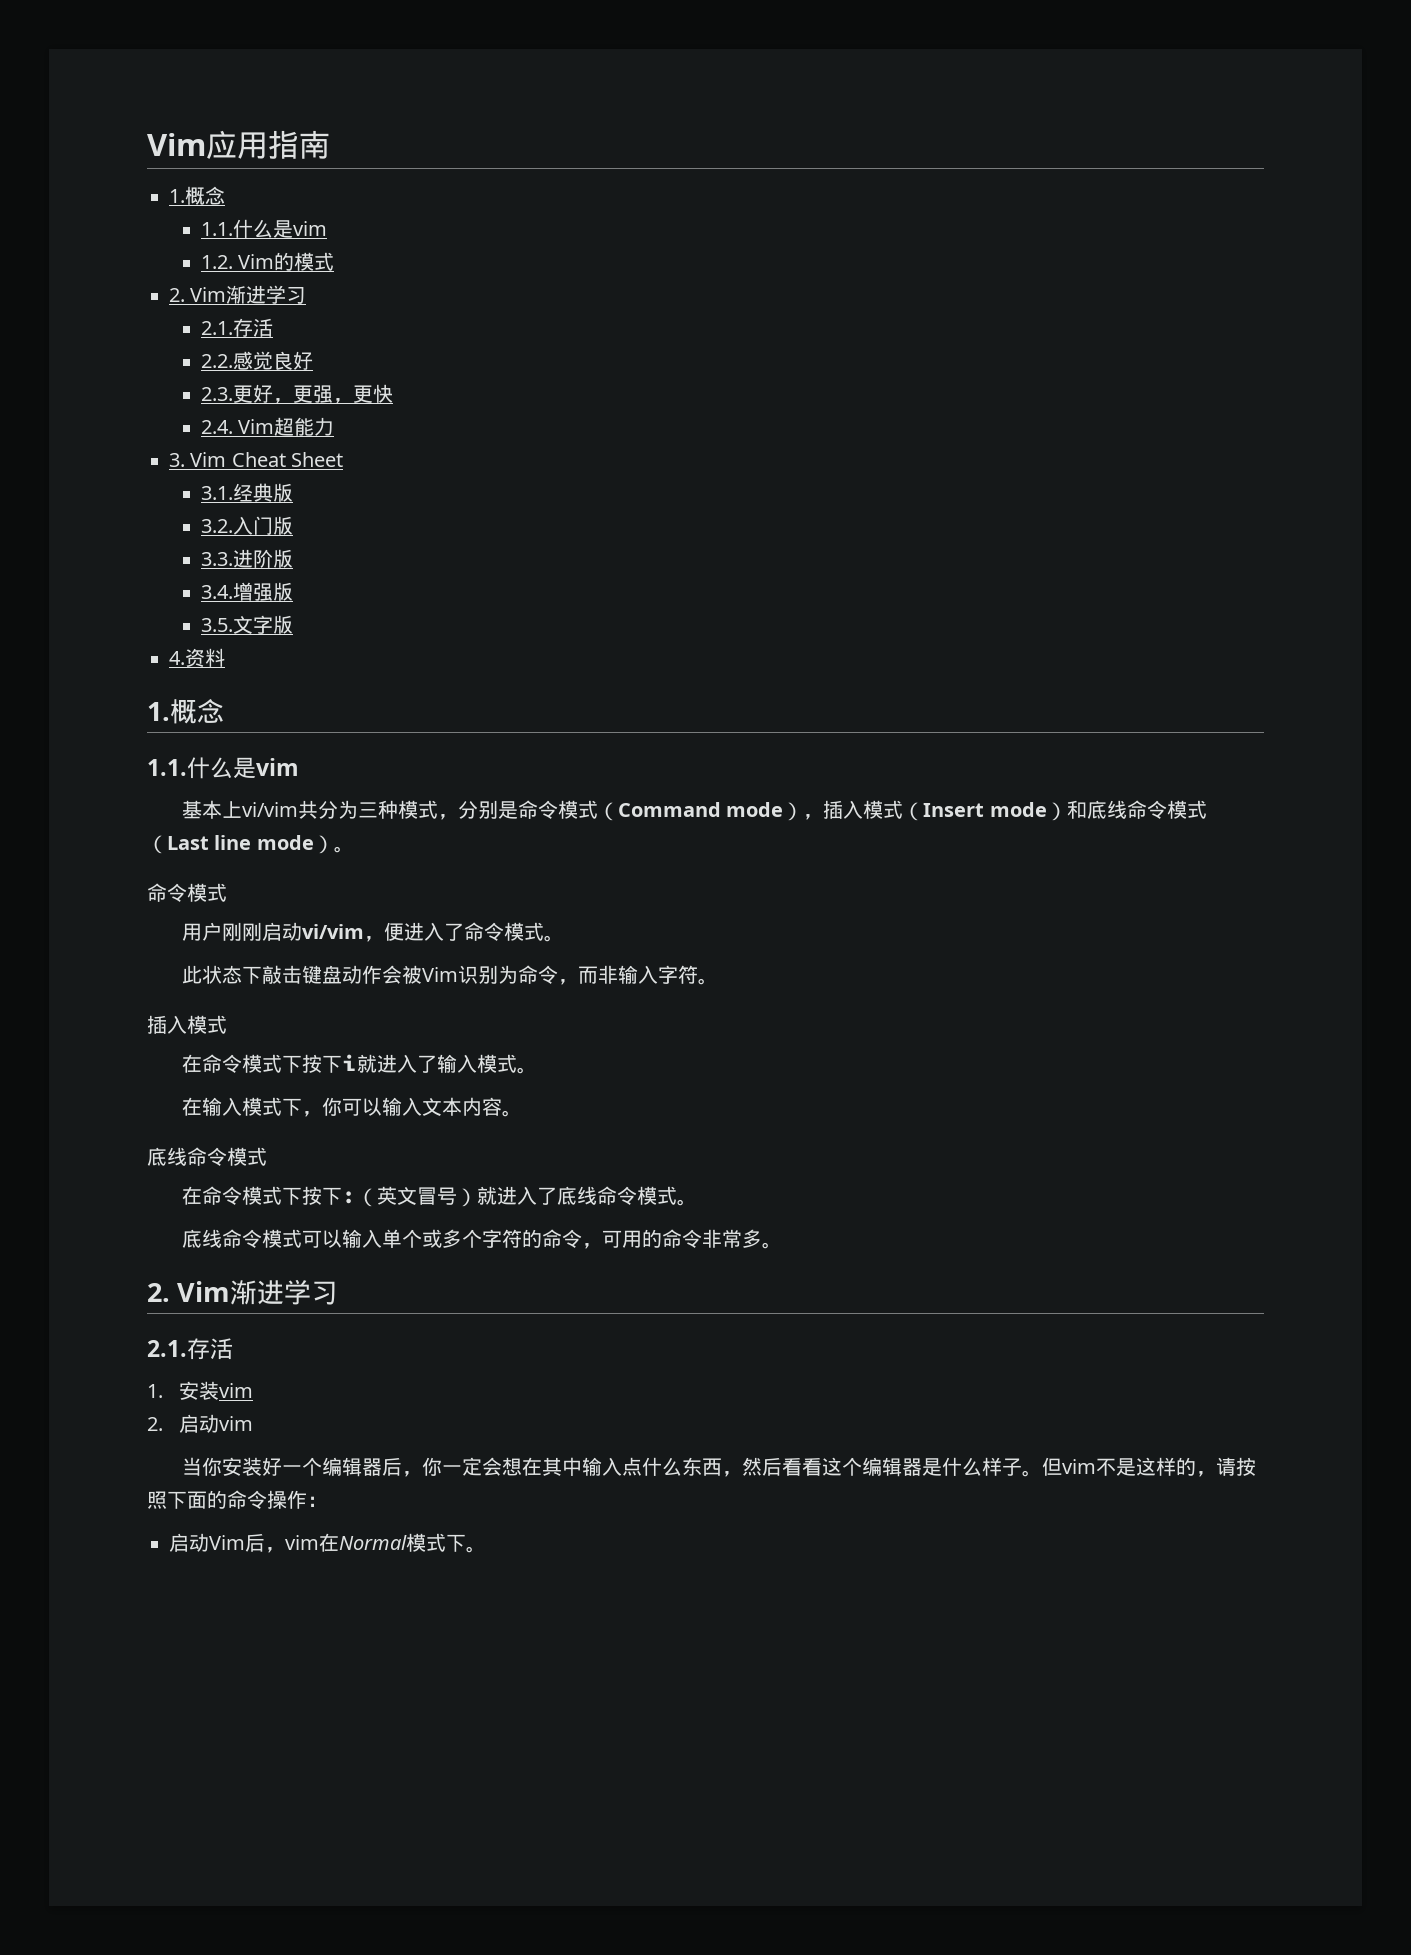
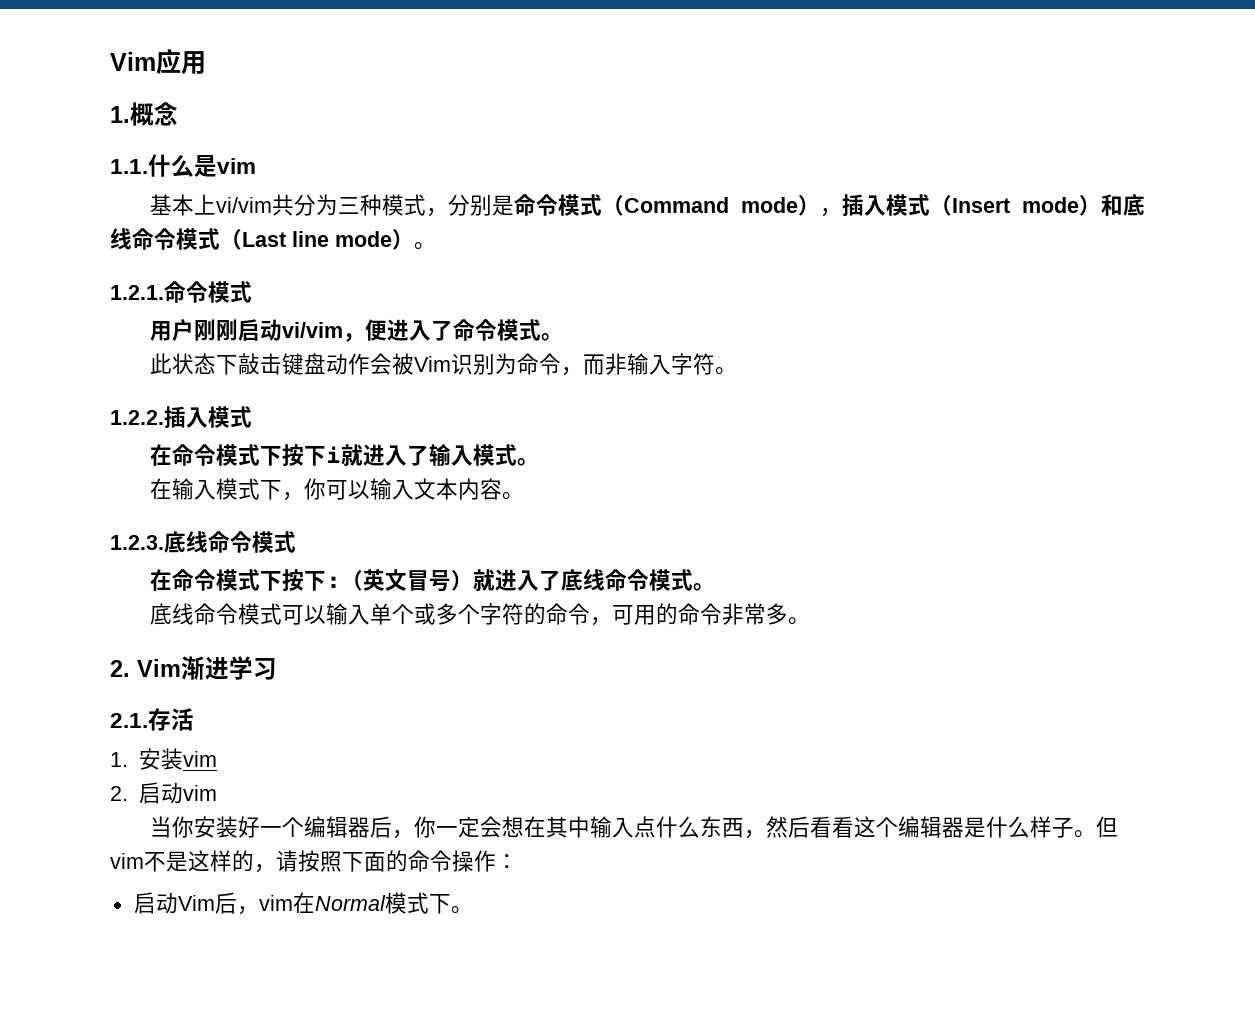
[268,130,330,159] [169,186,225,205] [200,219,327,238] [200,252,335,271] [169,285,307,304] [200,318,273,337] [200,351,313,370] [200,384,393,404] [200,417,335,436] [169,452,344,467] [200,483,293,502] [200,516,293,535] [200,549,293,568] [200,582,293,601] [200,615,293,634] [169,648,225,668] 指南 // 1.概念 // 1.1.什么是vim // 1.2. Vim的模式 // 2. Vim渐进学习 // 2.1.存活 // 2.2.感觉良好 // 2.3.更好，更强，更快 // 2.4. Vim超能力 // 3. Vim Cheat Sheet // 3.1.经典版 // 3.2.入门版 // 3.3.进阶版 // 3.4.增强版 // 3.5.文字版 // 4.资料 -> (206, 63) none
(354, 849) none -> [110,285,164,300] 1.2.1.
(719, 981) none -> [110,410,164,425] 1.2.2.
(523, 1113) none -> [110,535,164,550] 1.2.3.

